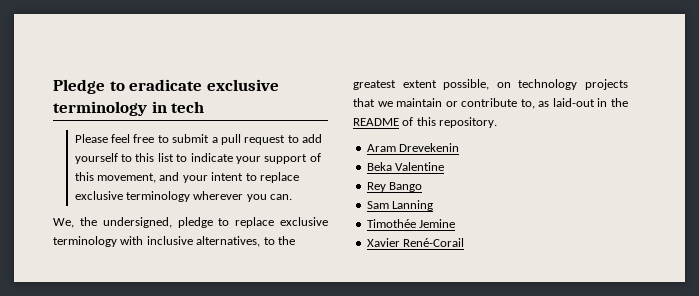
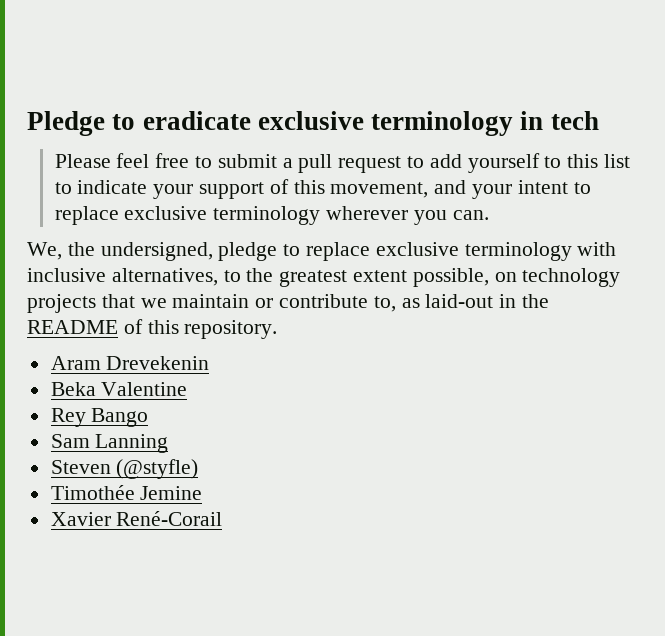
(434, 205) none -> [50,459,199,479] // Steven (@styfle)

